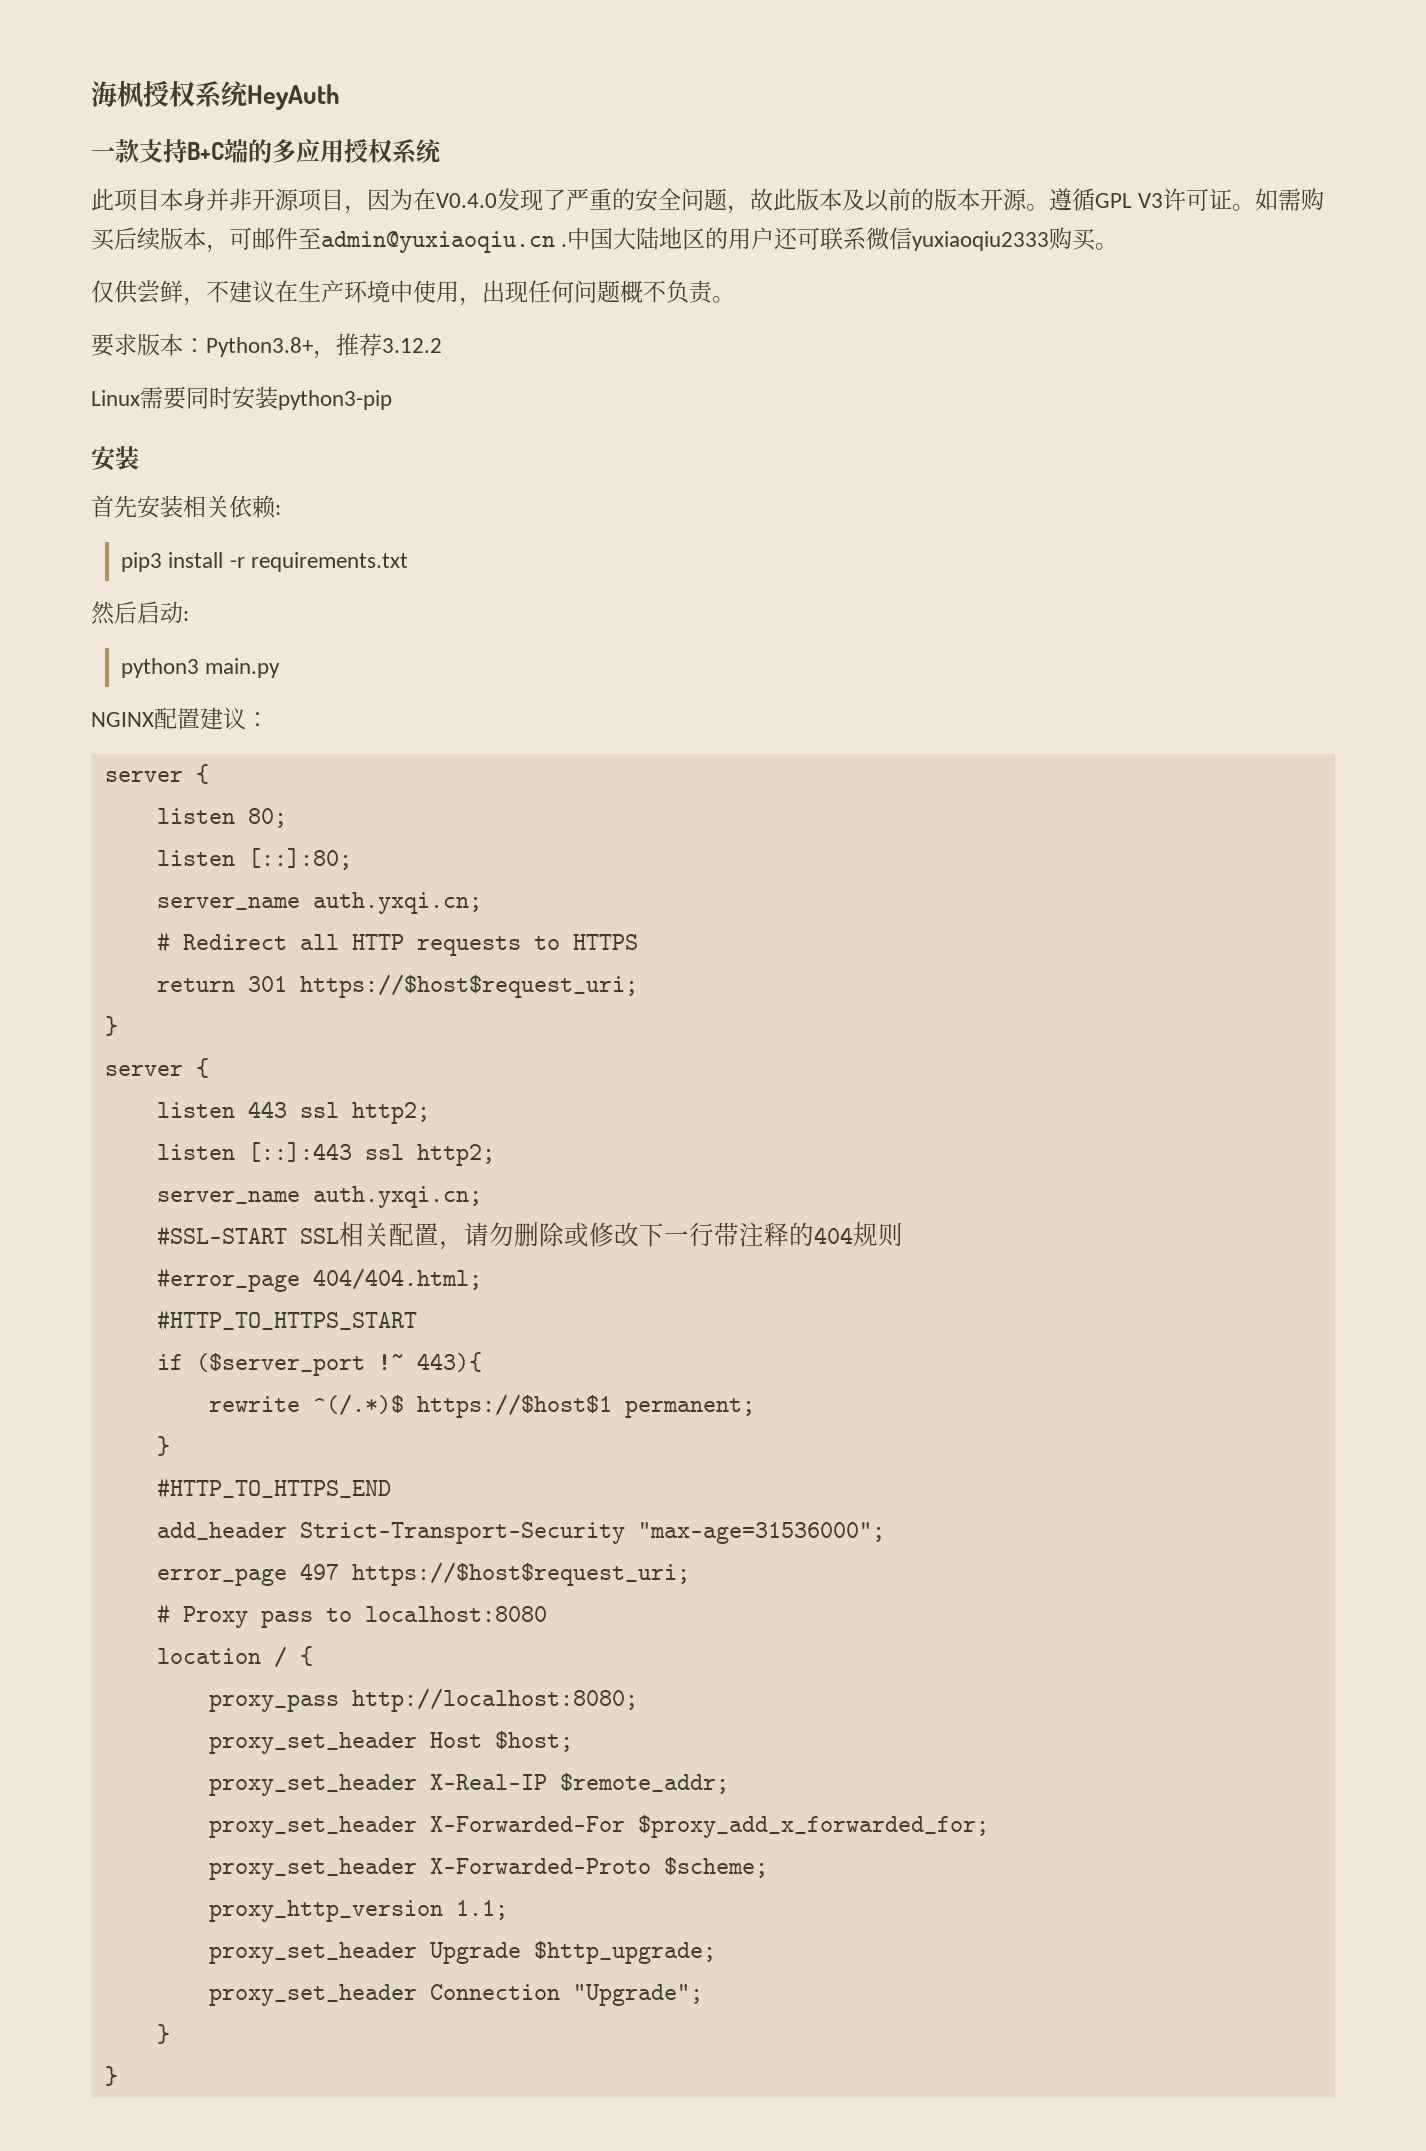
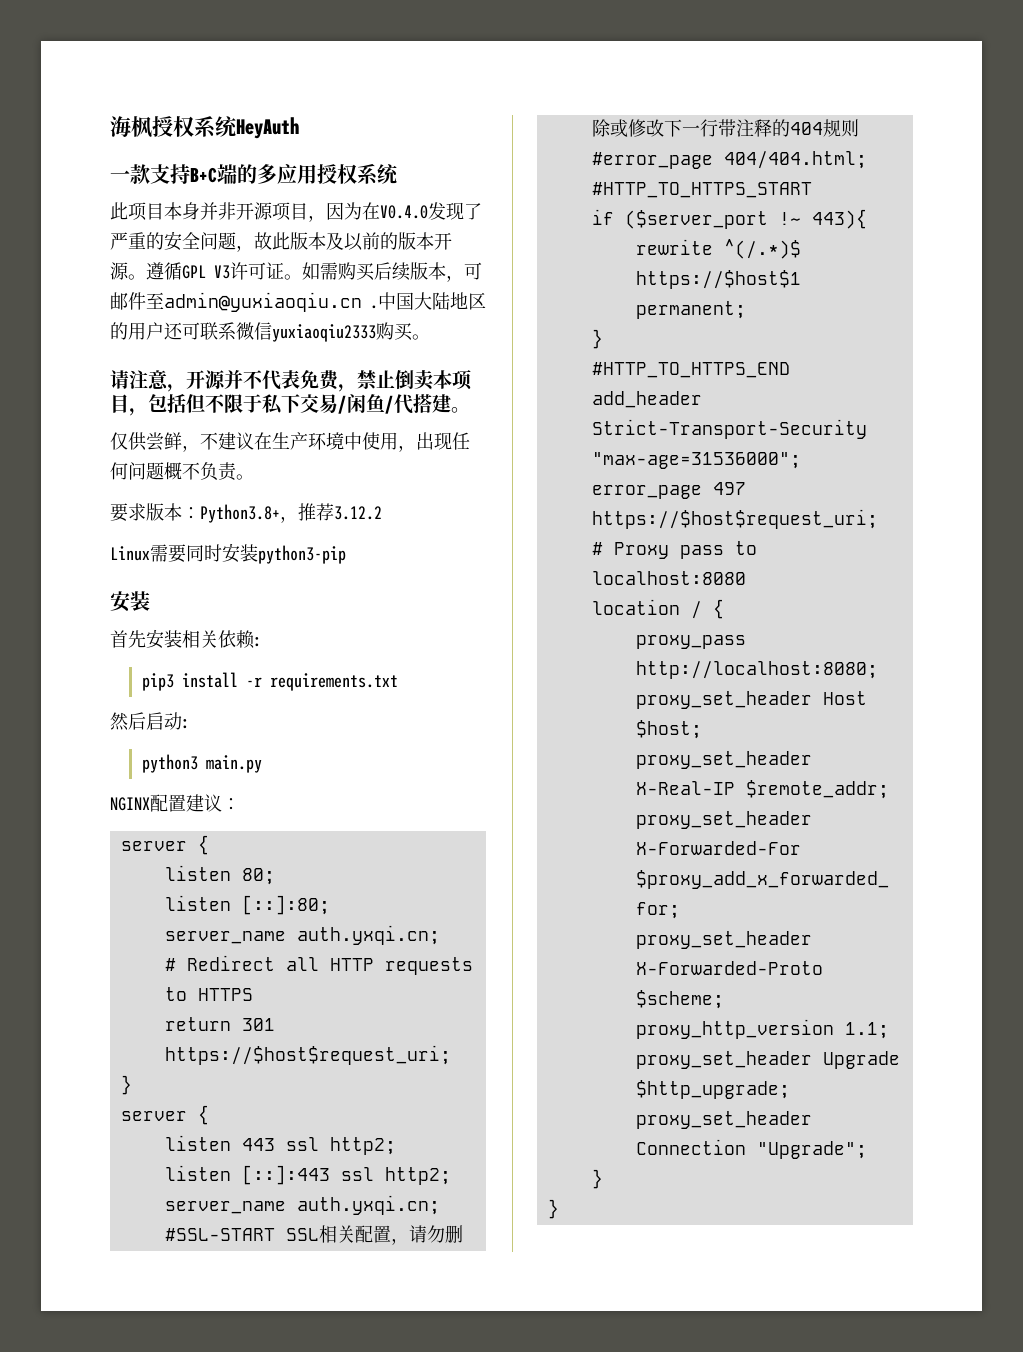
(1119, 246) none -> [110,369,472,392] [110,394,470,416] // 请注意，开源并不代表免费，禁止倒卖本项目，包括但不限于私下交易/闲鱼/代搭建。

